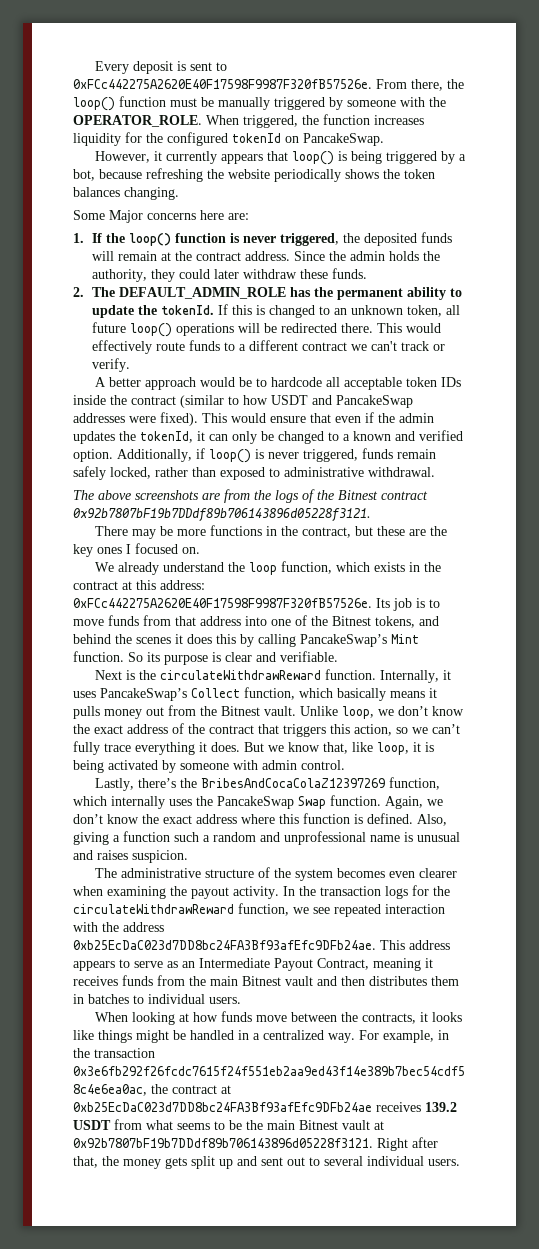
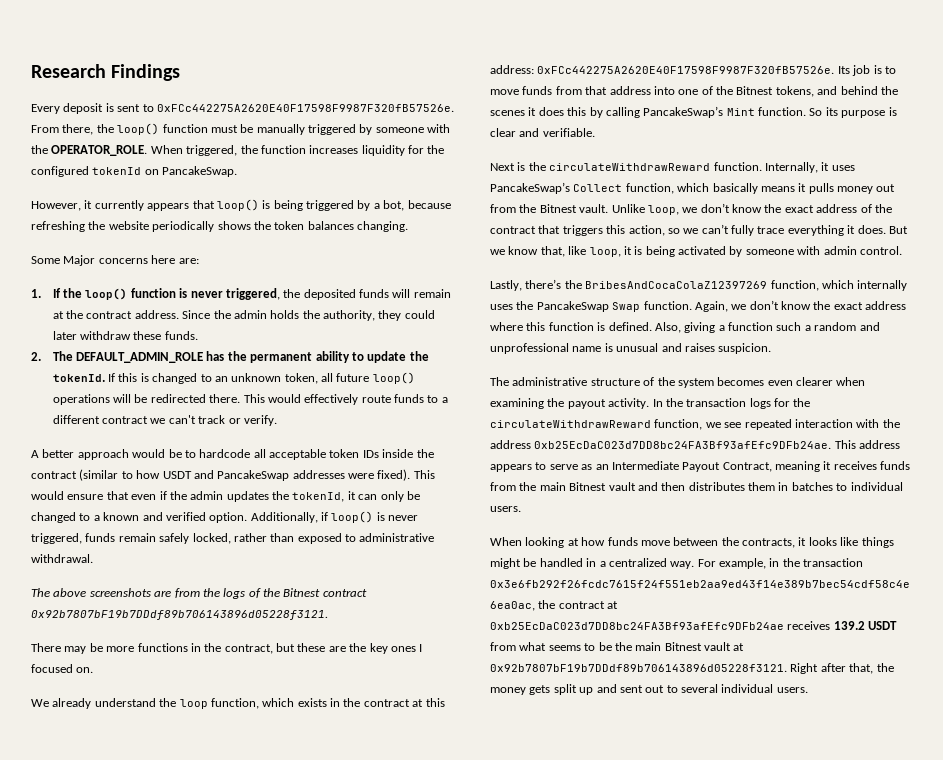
(94, 67) none -> [31,64,181,81] Research Findings //

